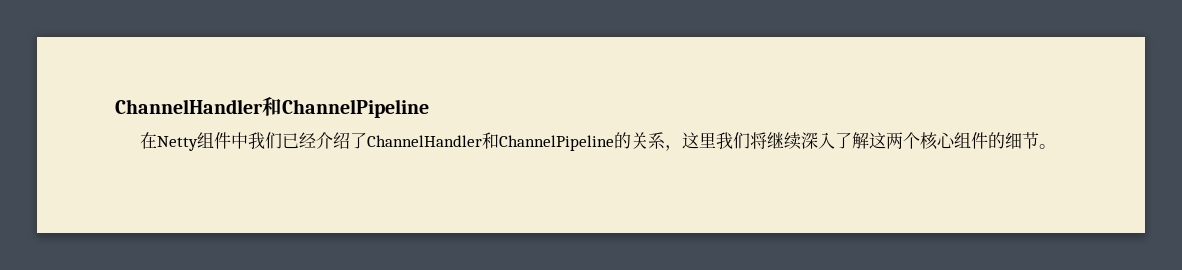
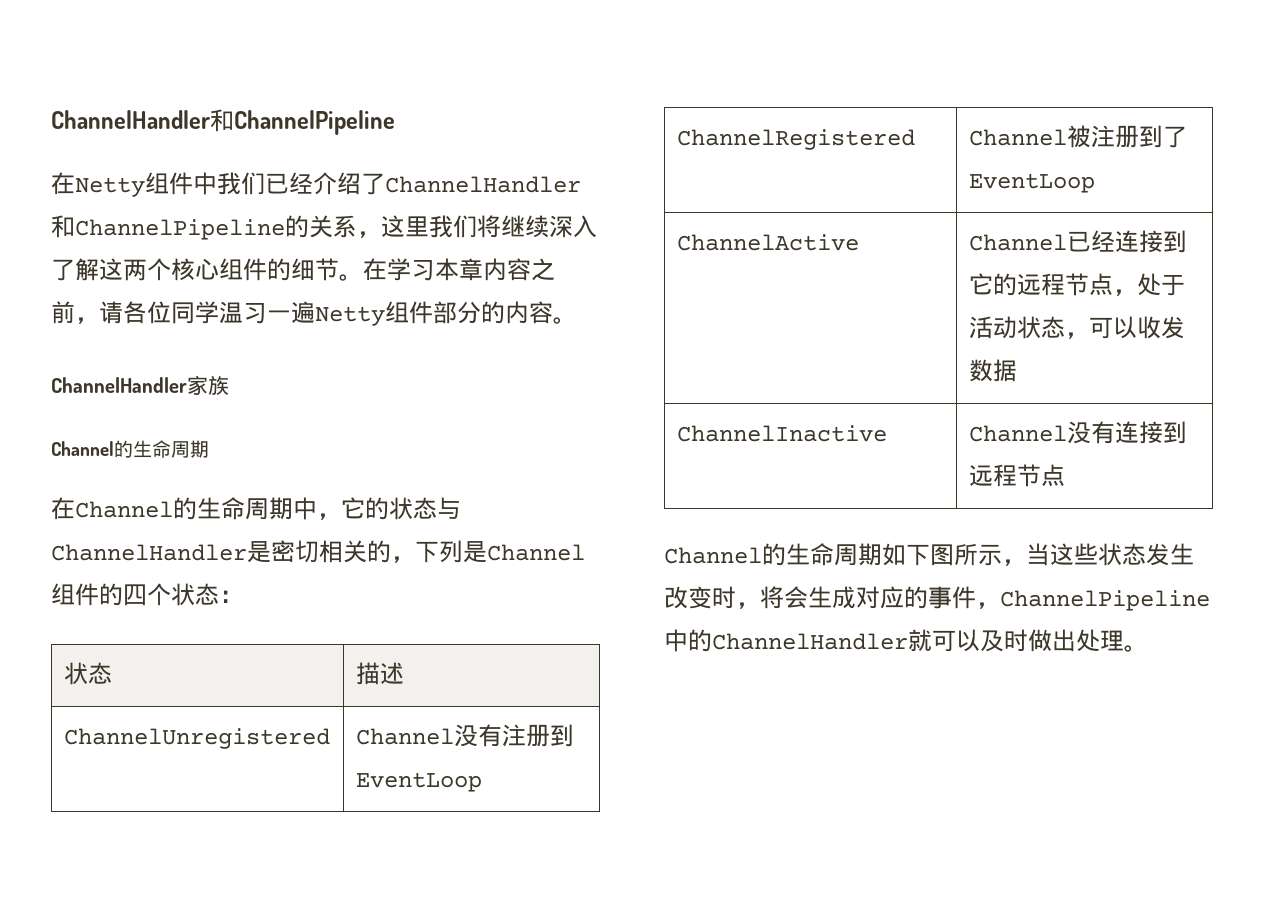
(1057, 146) none -> [363,258,555,281] [51,301,577,326] [51,375,229,395] [51,440,209,458] [51,497,461,520] [51,540,585,563] [51,583,243,606] [63,662,112,685] [355,662,404,685] [63,728,330,749] [355,724,574,747] [355,772,482,792] [676,129,915,150] [968,125,1187,148] [968,173,1095,193] [676,234,859,251] [968,230,1187,253] [968,273,1185,296] [968,316,1185,339] [968,359,1017,382] [676,425,887,442] [968,421,1187,444] [968,464,1065,487] [664,543,1194,566] [664,586,1210,611] [664,629,1148,652] 在学习本章内容之前，请各位同学温习一遍Netty组件部分的内容。 // ChannelHandler家族 // Channel的生命周期 // 在Channel的生命周期中，它的状态与ChannelHandler是密切相关的，下列是Channel组件的四个状态： // 状态 | 描述 // ChannelUnregistered | Channel没有注册到EventLoop // ChannelRegistered | Channel被注册到了EventLoop // ChannelActive | Channel已经连接到它的远程节点，处于活动状态，可以收发数据 // ChannelInactive | Channel没有连接到远程节点 // Channel的生命周期如下图所示，当这些状态发生改变时，将会生成对应的事件，ChannelPipeline中的ChannelHandler就可以及时做出处理。

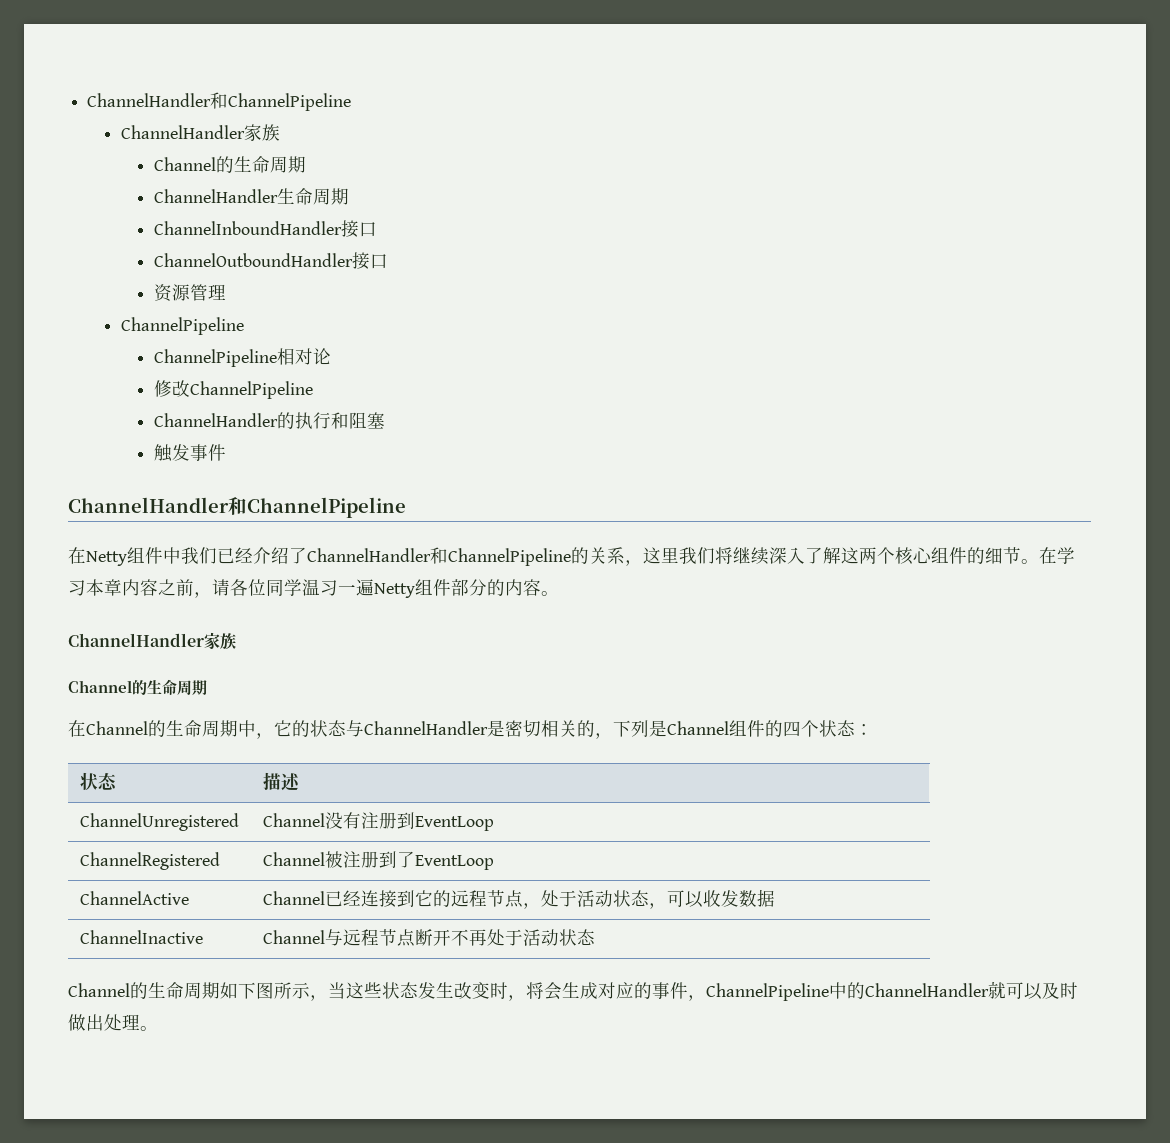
[51,109,395,135] ChannelHandler和ChannelPipeline -> [87,92,352,111] [120,124,280,142] [154,156,307,173] [154,188,350,205] [154,220,378,238] [154,252,389,270] [154,284,227,302] [120,317,244,335] [154,348,332,367] [154,380,314,399] [154,412,386,429] [154,444,227,462] [68,497,406,518] ChannelHandler和ChannelPipeline // ChannelHandler家族 // Channel的生命周期 // ChannelHandler生命周期 // ChannelInboundHandler接口 // ChannelOutboundHandler接口 // 资源管理 // ChannelPipeline // ChannelPipeline相对论 // 修改ChannelPipeline // ChannelHandler的执行和阻塞 // 触发事件 // ChannelHandler和ChannelPipeline
[1066,421,1187,444] [968,464,1065,487] 没有连接到远程节点 -> [324,929,595,947] 与远程节点断开不再处于活动状态

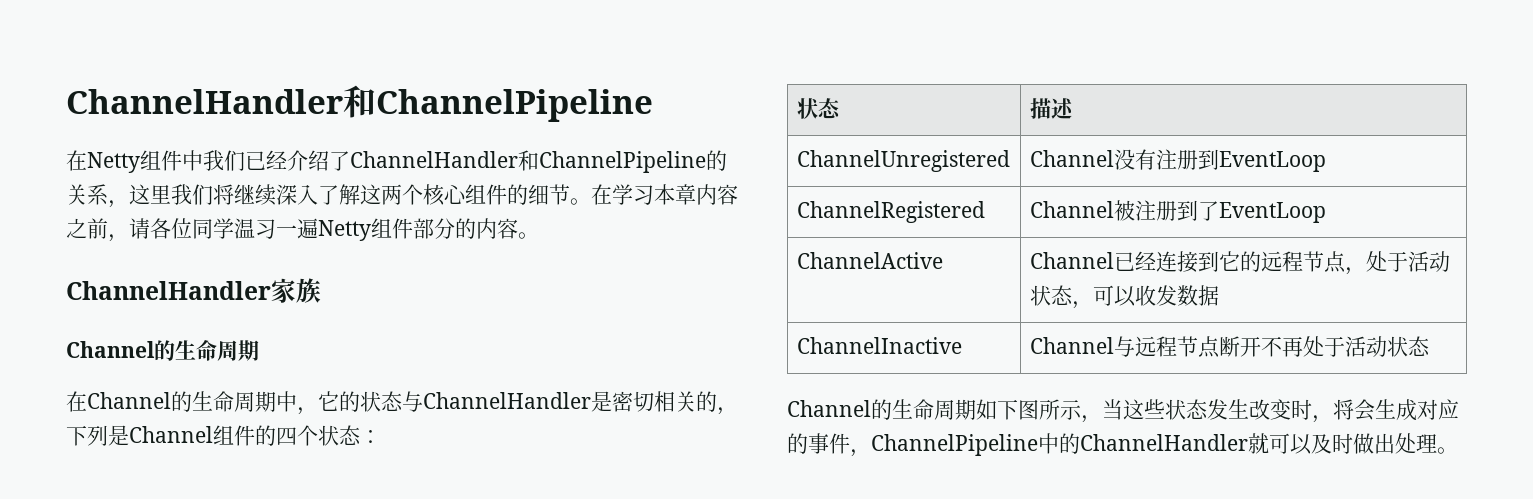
[87,92,352,111] [120,124,280,142] [154,156,307,173] [154,188,350,205] [154,220,378,238] [154,252,389,270] [154,284,227,302] [120,317,244,335] [154,348,332,367] [154,380,314,399] [154,412,386,429] [154,444,227,462] [68,497,406,518] ChannelHandler和ChannelPipeline // ChannelHandler家族 // Channel的生命周期 // ChannelHandler生命周期 // ChannelInboundHandler接口 // ChannelOutboundHandler接口 // 资源管理 // ChannelPipeline // ChannelPipeline相对论 // 修改ChannelPipeline // ChannelHandler的执行和阻塞 // 触发事件 // ChannelHandler和ChannelPipeline -> [66,85,653,122] ChannelHandler和ChannelPipeline

